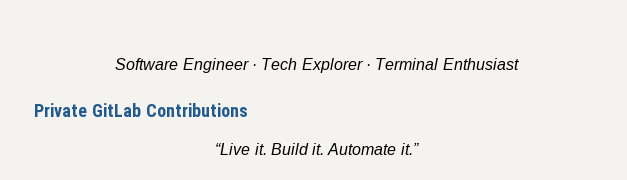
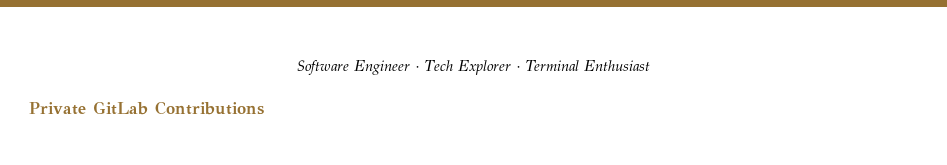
[215,143,419,155] // “Live it. Build it. Automate it.” -> (264, 108) none

